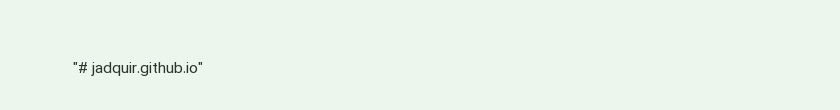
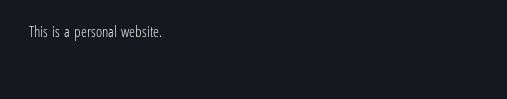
[73,62,204,76] "# jadquir.github.io" -> [29,25,163,41] This is a personal website.

